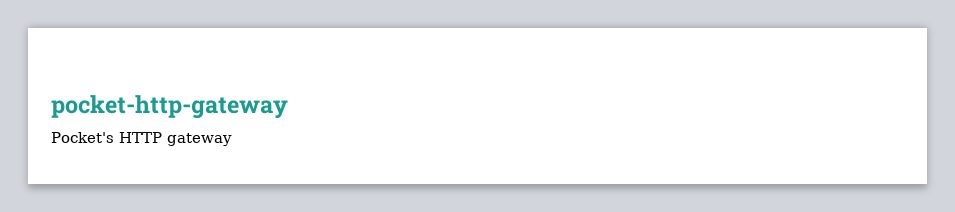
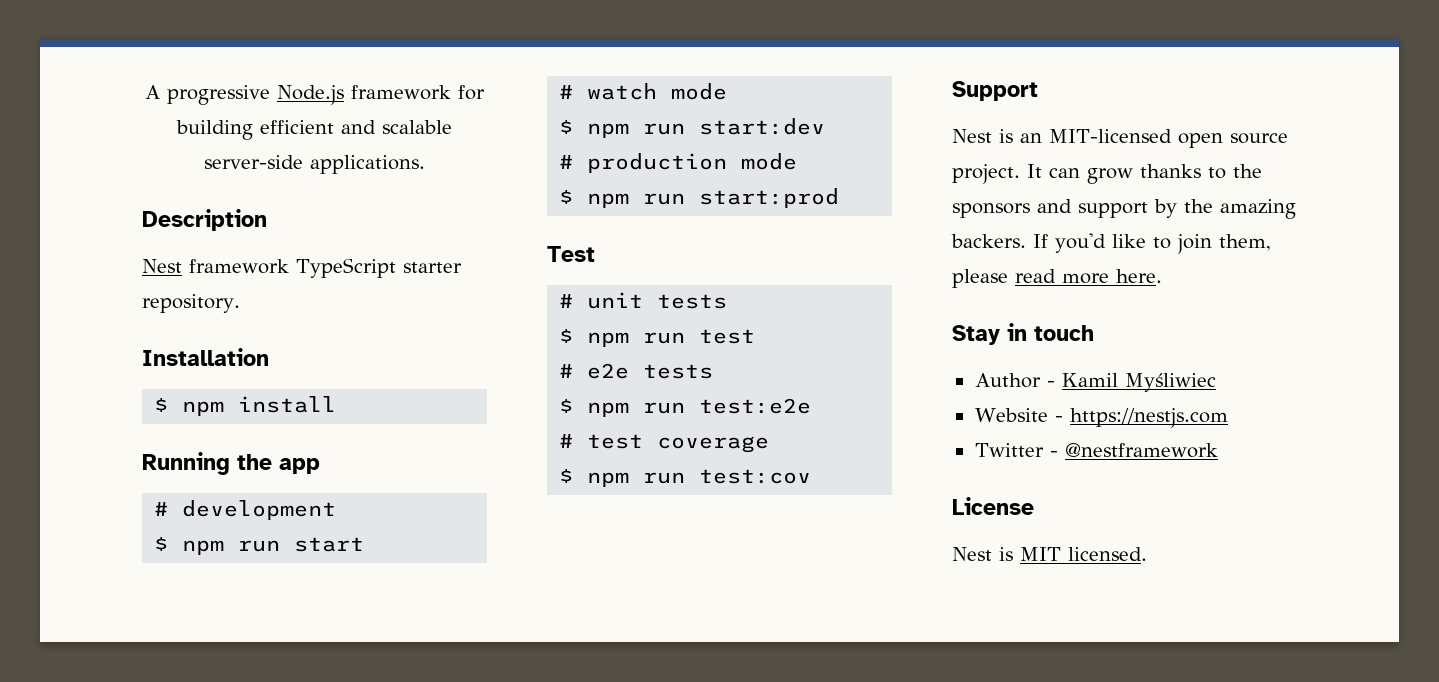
[51,95,288,119] [51,132,232,146] pocket-http-gateway // Pocket's HTTP gateway -> [145,85,485,105] [176,120,452,140] [204,155,425,174] [142,209,267,231] [142,258,462,278] [142,294,240,313] [142,348,269,366] [154,396,337,416] [142,452,320,475] [154,500,337,520] [154,537,365,555] [559,83,728,100] [559,118,826,138] [559,153,798,173] [559,188,840,208] [547,246,595,262] [559,292,728,309] [559,329,756,347] [559,363,714,379] [559,398,812,417] [559,434,770,453] [559,469,812,487] [952,81,1038,101] [952,129,1288,148] [952,164,1262,184] [952,199,1296,219] [951,233,1271,254] [952,269,1162,288] [952,323,1094,345] [974,373,1216,392] [974,408,1228,428] [974,443,1218,458] [952,497,1034,515] [952,547,1147,561] A progressive Node.js framework for building efficient and scalable server-side applications. // Description // Nest framework TypeScript starter repository. // Installation // $ npm install // Running the app // # development // $ npm run start // # watch mode // $ npm run start:dev // # production mode // $ npm run start:prod // Test // # unit tests // $ npm run test // # e2e tests // $ npm run test:e2e // # test coverage // $ npm run test:cov // Support // Nest is an MIT-licensed open source project. It can grow thanks to the sponsors and support by the amazing backers. If you'd like to join them, please read more here. // Stay in touch // Author - Kamil Myśliwiec // Website - https://nestjs.com // Twitter - @nestframework // License // Nest is MIT licensed.

